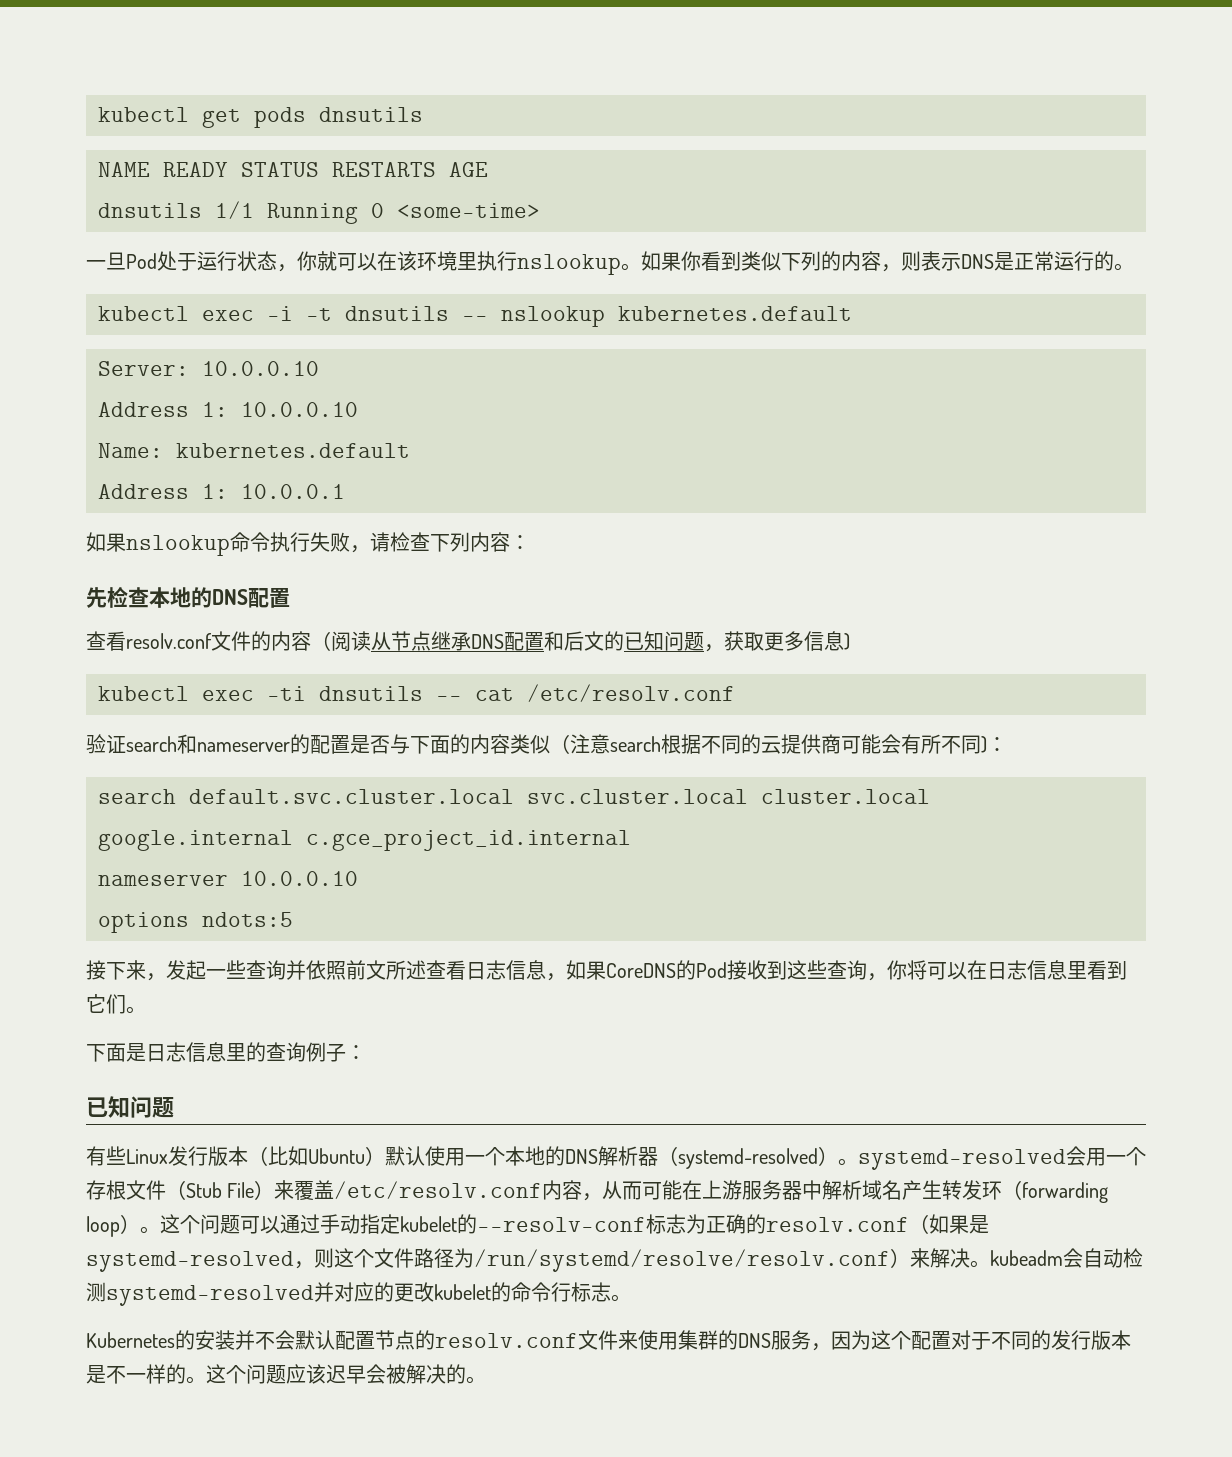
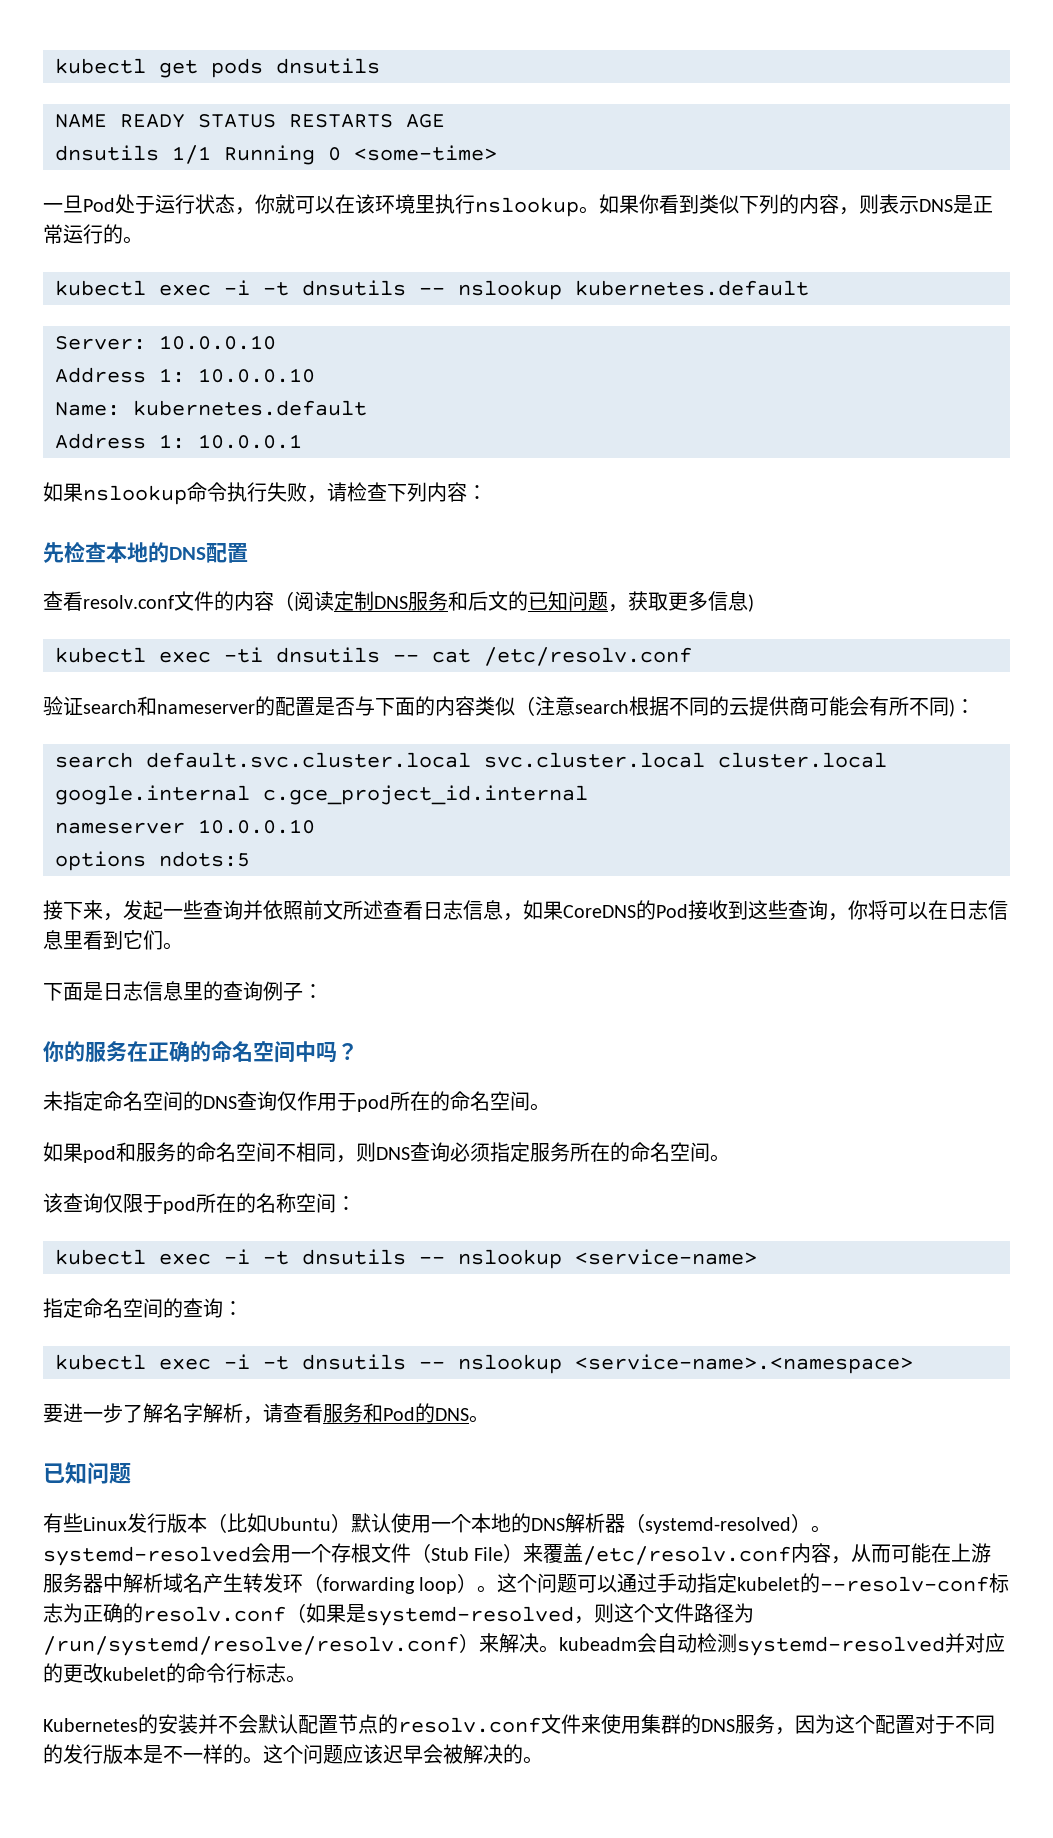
[371,631,544,651] 从节点继承DNS配置 -> [334,591,448,611] 定制DNS服务
(366, 1052) none -> [43,1041,358,1063] [43,1091,550,1112] [43,1142,730,1163] [43,1193,356,1214] [55,1249,757,1269] [43,1298,243,1318] [55,1354,913,1374] [43,1403,489,1424] // 你的服务在正确的命名空间中吗？ // 未指定命名空间的DNS查询仅作用于pod所在的命名空间。 // 如果pod和服务的命名空间不相同，则DNS查询必须指定服务所在的命名空间。 // 该查询仅限于pod所在的名称空间： // kubectl exec -i -t dnsutils -- nslookup <service-name> // 指定命名空间的查询： // kubectl exec -i -t dnsutils -- nslookup <service-name>.<namespace> // 要进一步了解名字解析，请查看服务和Pod的DNS。

